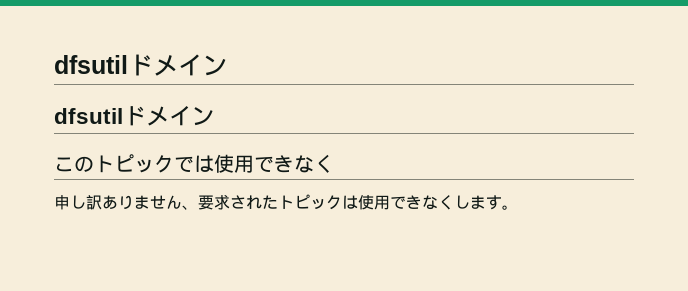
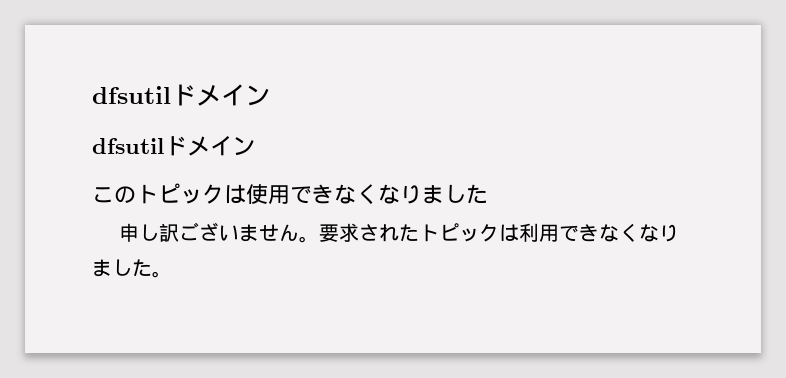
[174,154,334,173] では使用できなく -> [224,184,488,205] は使用できなくなりました
[102,195,198,210] ありません、 -> [179,222,320,243] ございません。
[358,195,502,210] 使用できなくします -> [519,223,680,242] [92,259,152,277] 利用できなくなりました

